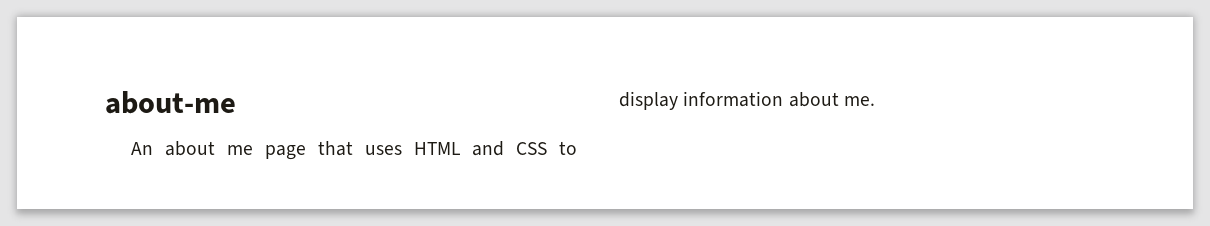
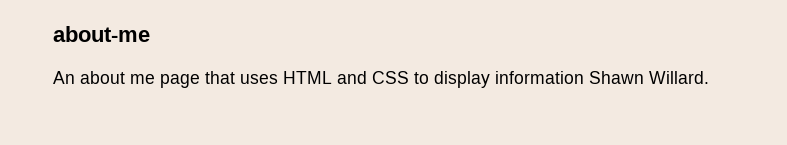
[788,92,875,107] about me. -> [589,71,709,84] Shawn Willard.

